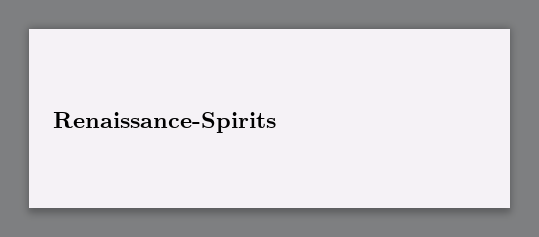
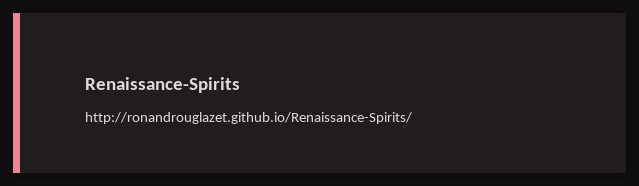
(276, 122) none -> [85,112,412,124] // http://ronandrouglazet.github.io/Renaissance-Spirits/

